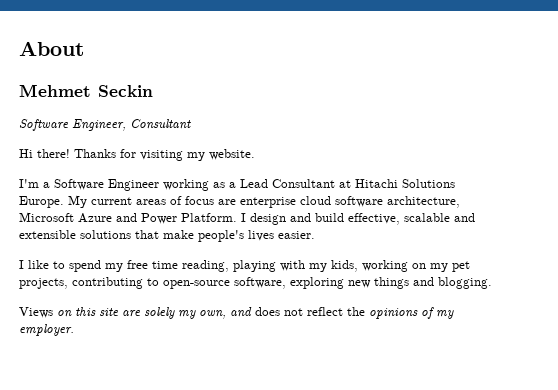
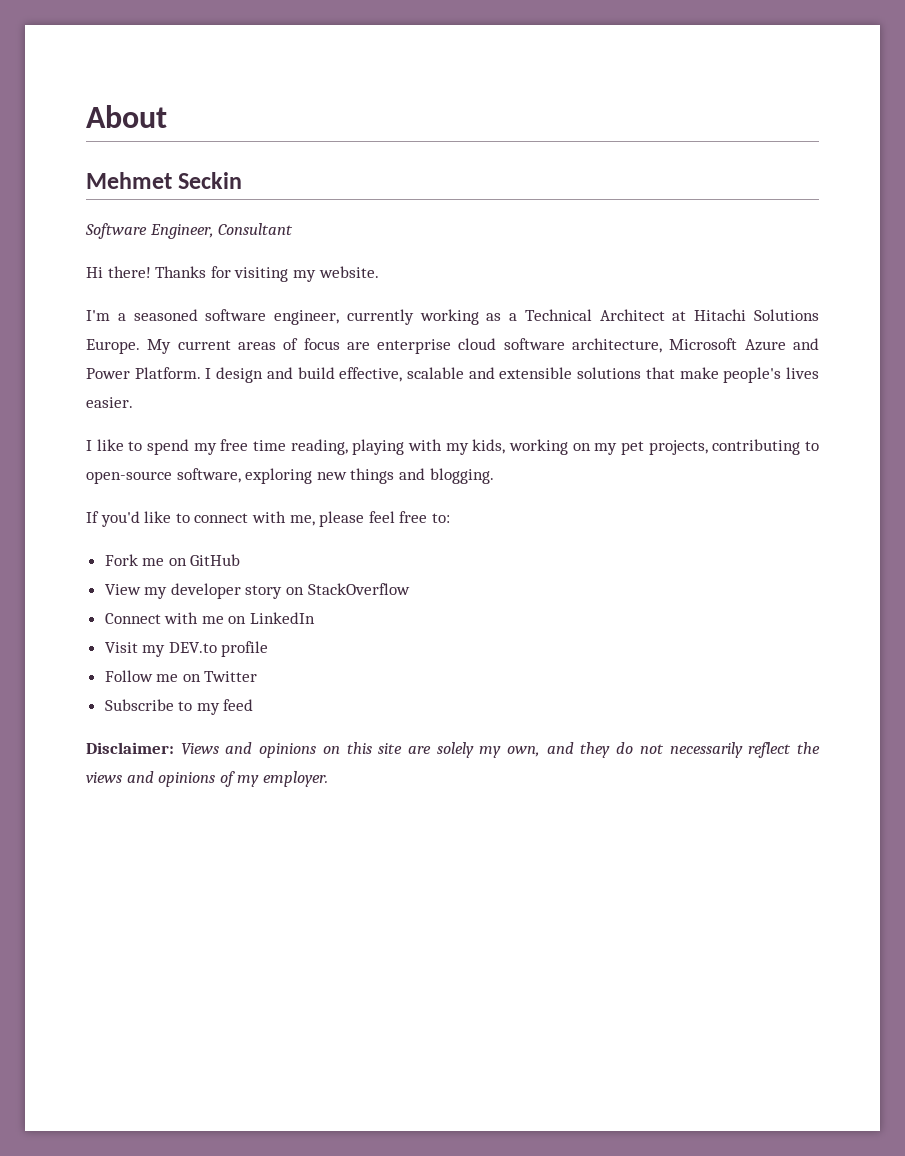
[54,179,159,191] Software Engineer -> [133,309,414,325] seasoned software engineer, currently
[240,179,335,188] Lead Consultant -> [524,309,665,321] Technical Architect
[19,307,53,318] Views -> [86,511,450,527] [104,554,241,566] [104,583,410,599] [104,612,316,624] [104,641,269,657] [104,670,258,682] [104,699,254,715] [86,742,317,758] If you'd like to connect with me, please feel free to: // Fork me on GitHub // View my developer story on StackOverflow // Connect with me on LinkedIn // Visit my DEV.to profile // Follow me on Twitter // Subscribe to my feed // Disclaimer: Views and opinions
[255,307,365,316] does not reflect the -> [580,742,821,758] [86,771,154,783] they do not necessarily reflect the views and

